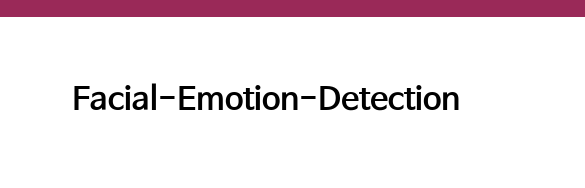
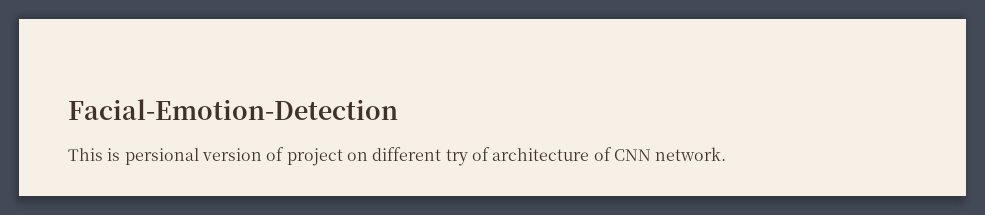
(460, 97) none -> [68,147,727,166] // This is persional version of project on different try of architecture of CNN network.

